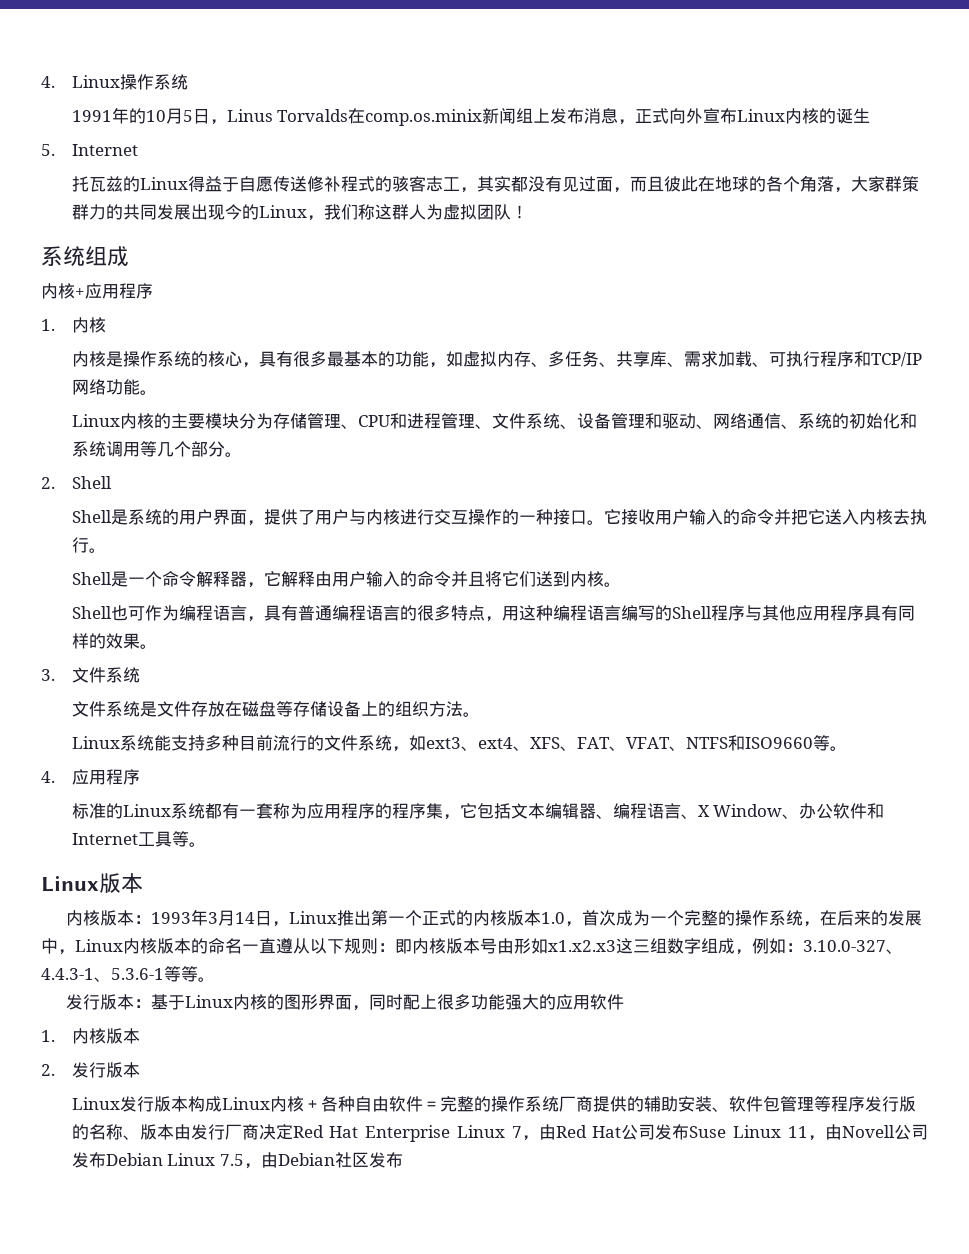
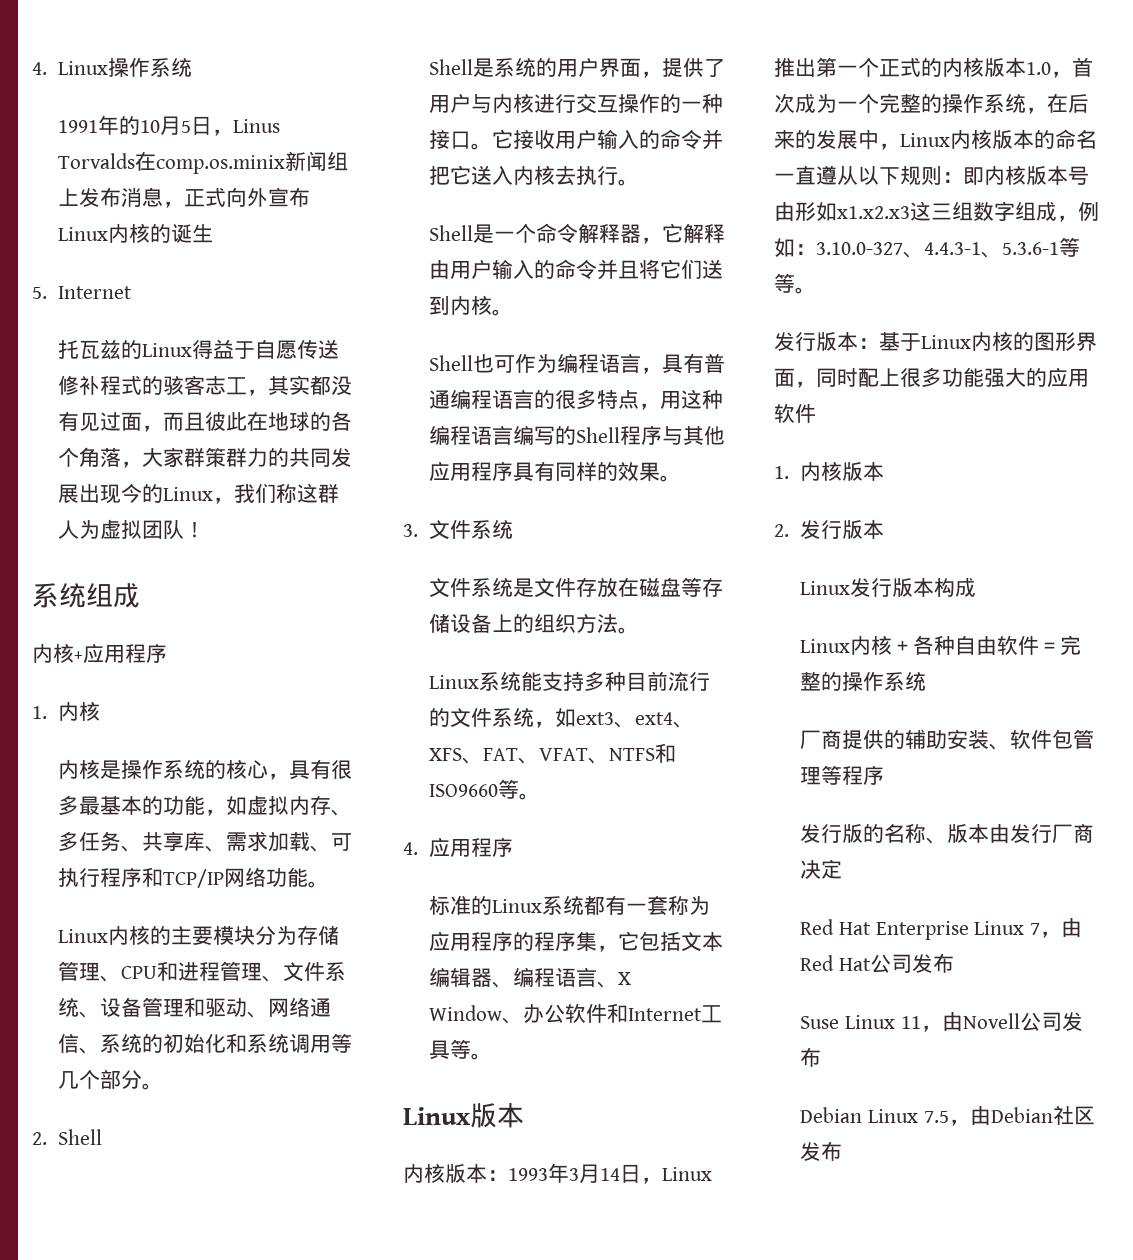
(222, 1104) none -> (977, 587) //
(559, 1104) none -> (927, 681) //
(865, 1104) none -> (885, 775) //
(293, 1132) none -> (843, 869) //
(690, 1132) none -> (955, 963) //
(106, 1160) none -> (822, 1057) //

